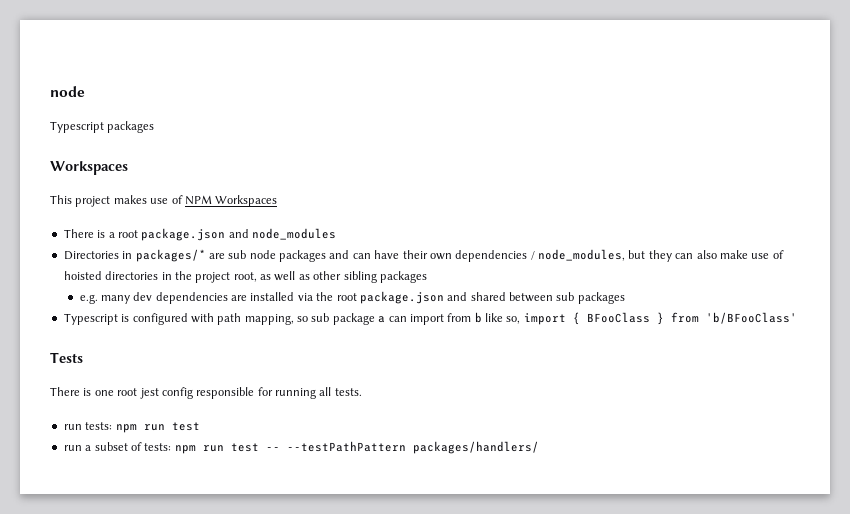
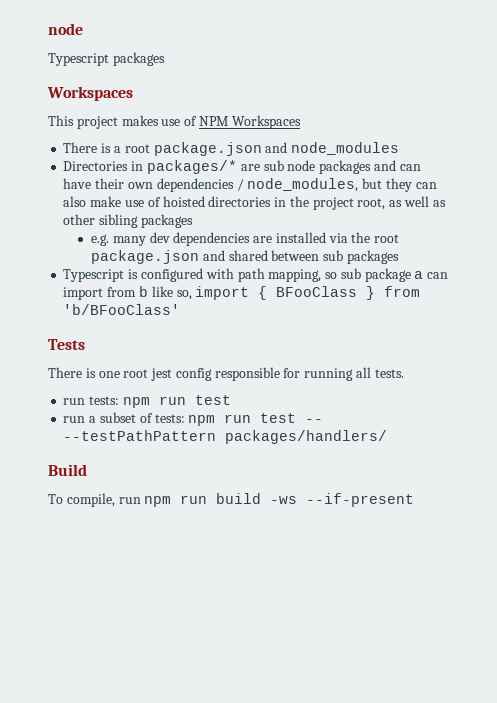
(539, 447) none -> [48,464,87,476] [48,493,415,507] // Build // To compile, run npm run build -ws --if-present

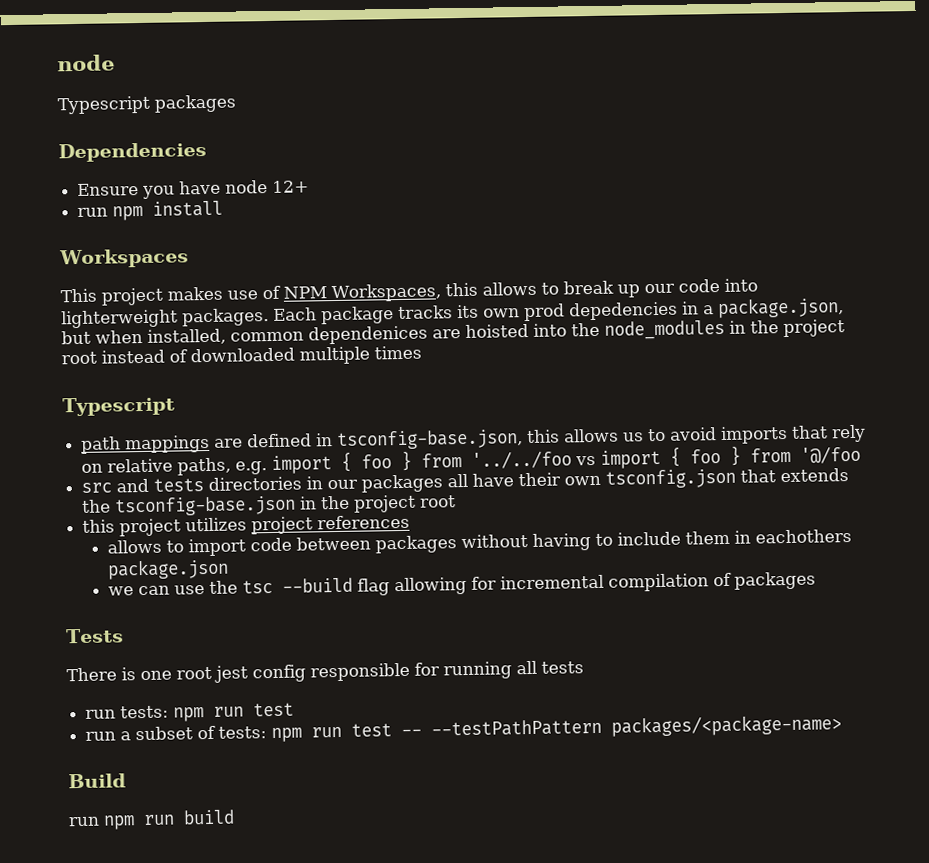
(165, 59) none -> [58,141,207,163] [77,180,310,199] [77,200,224,221] // Dependencies // Ensure you have node 12+ // run npm install
[231,115,301,129] [63,142,400,156] [63,160,421,174] [63,178,437,192] [63,196,446,210] [63,214,193,228] [90,232,400,246] [90,250,399,264] [63,268,449,282] [63,286,421,300] [63,304,181,315] Workspaces // There is a root package.json and node_modules // Directories in packages/* are sub node packages and can have their own dependencies / node_modules, but they can also make use of hoisted directories in the project root, as well as other sibling packages // e.g. many dev dependencies are installed via the root package.json and shared between sub packages // Typescript is configured with path mapping, so sub package a can import from b like so, import { BFooClass } from 'b/BFooClass' -> [331,278,758,303] [61,297,844,329] [61,319,845,345] [61,345,422,365] [62,396,175,417] [81,424,867,454] [81,445,862,476] [81,468,850,493] [82,494,457,517] [82,514,411,537] [106,528,852,557] [106,558,229,580] [107,571,816,596] Workspaces, this allows to break up our code into lighterweight packages. Each package tracks its own prod depedencies in a package.json, but when installed, common dependenices are hoisted into the node_modules in the project root instead of downloaded multiple times // Typescript // path mappings are defined in tsconfig-base.json, this allows us to avoid imports that rely on relative paths, e.g. import { foo } from '../../foo vs import { foo } from '@/foo // src and tests directories in our packages all have their own tsconfig.json that extends the tsconfig-base.json in the project root // this project utilizes project references // allows to import code between packages without having to include them in eachothers package.json // we can use the tsc --build flag allowing for incremental compilation of packages
[374,369,404,378] tests. -> [541,661,584,674] tests
[225,430,388,444] packages/handlers/ -> [611,714,843,737] packages/<package-name>
[48,493,115,507] To compile, -> (126, 781) none
[270,493,415,507] -ws --if-present -> (235, 817) none

